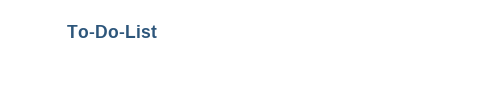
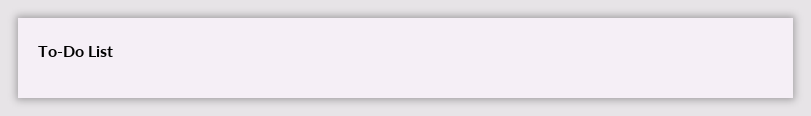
[67,25,157,38] To-Do-List -> [38,46,114,57] To-Do List

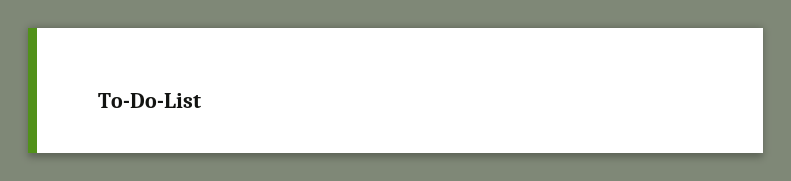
[38,46,114,57] To-Do List -> [98,93,201,108] To-Do-List

